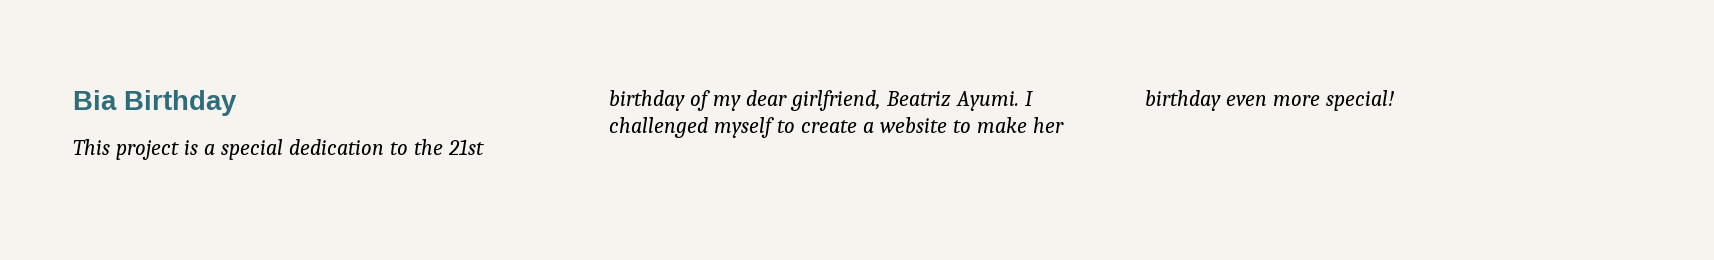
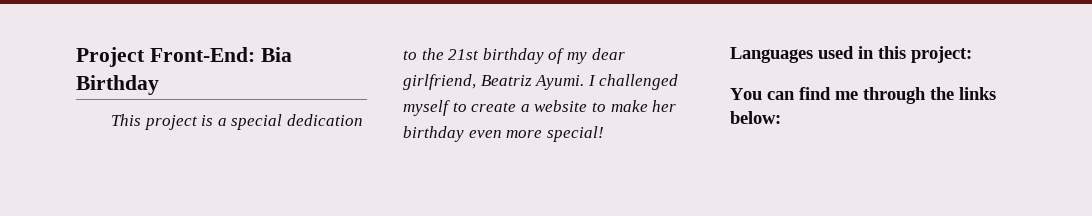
(73, 100) none -> [76,47,255,67] Project Front-End:
(1394, 100) none -> [730,46,972,63] [730,87,996,104] [730,111,781,124] // Languages used in this project: // You can find me through the links below:

